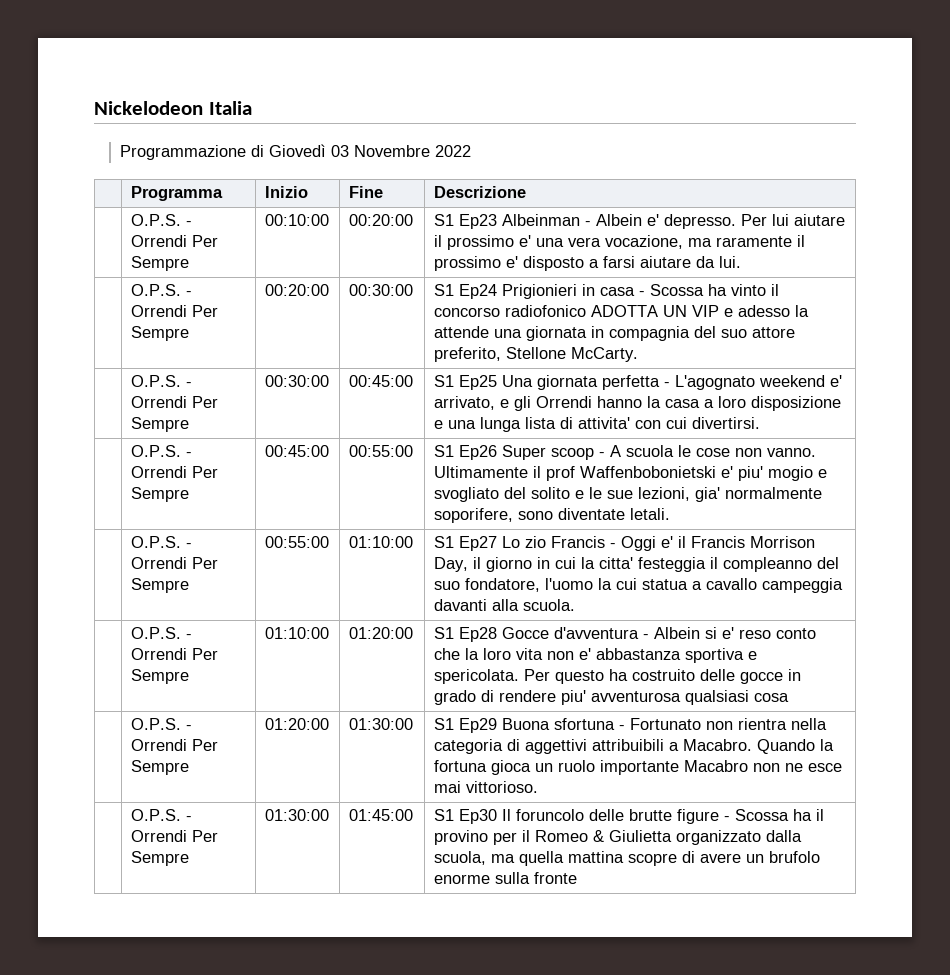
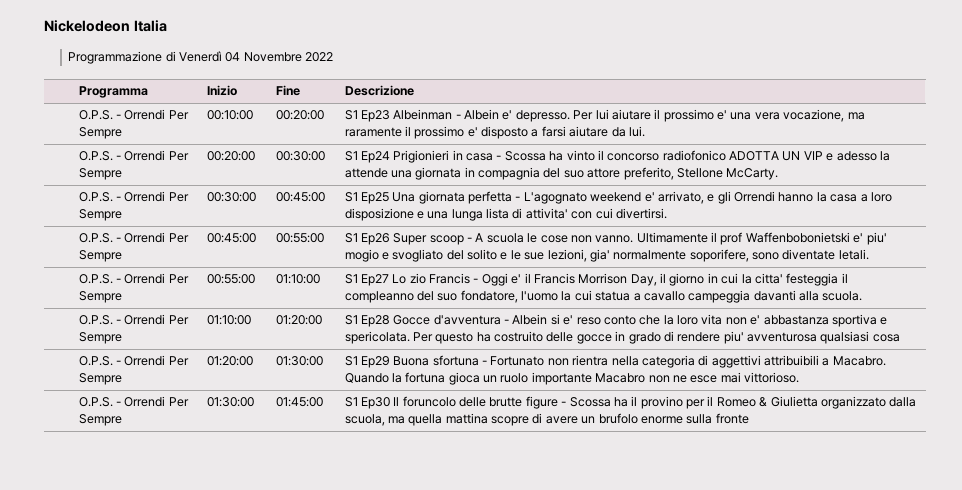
[269,144,350,157] Giovedì 03 -> [179,51,241,62] Venerdì 04

